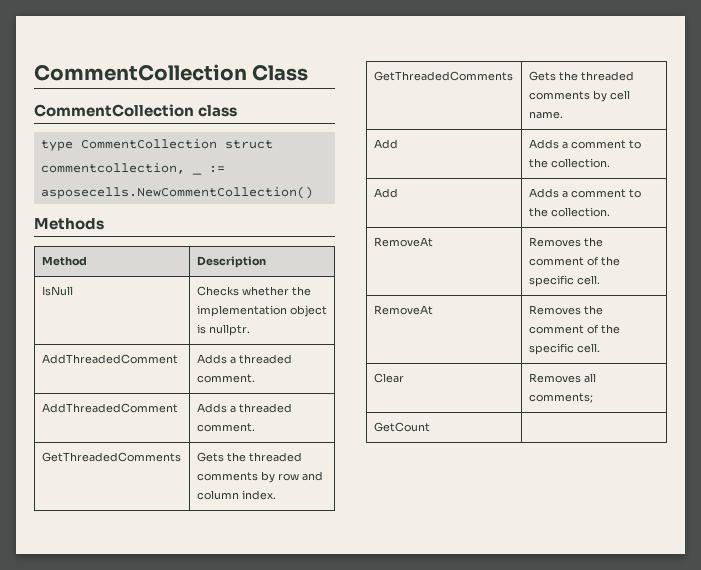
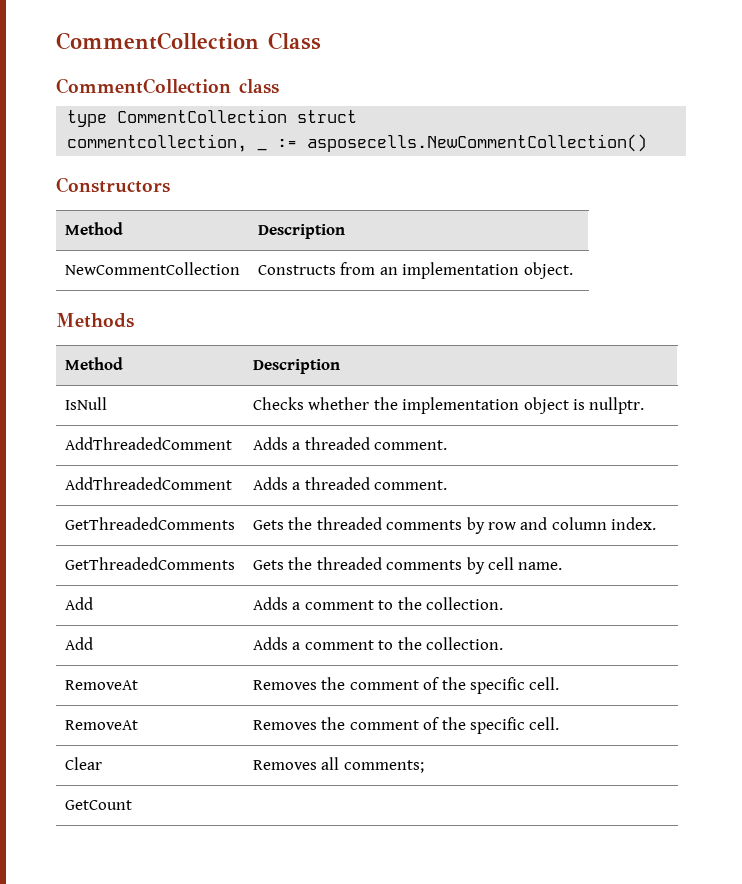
(313, 192) none -> [56,177,170,193] [64,222,123,235] [257,224,345,239] [64,262,240,275] [257,262,573,279] // Constructors // Method | Description // NewCommentCollection | Constructs from an implementation object.

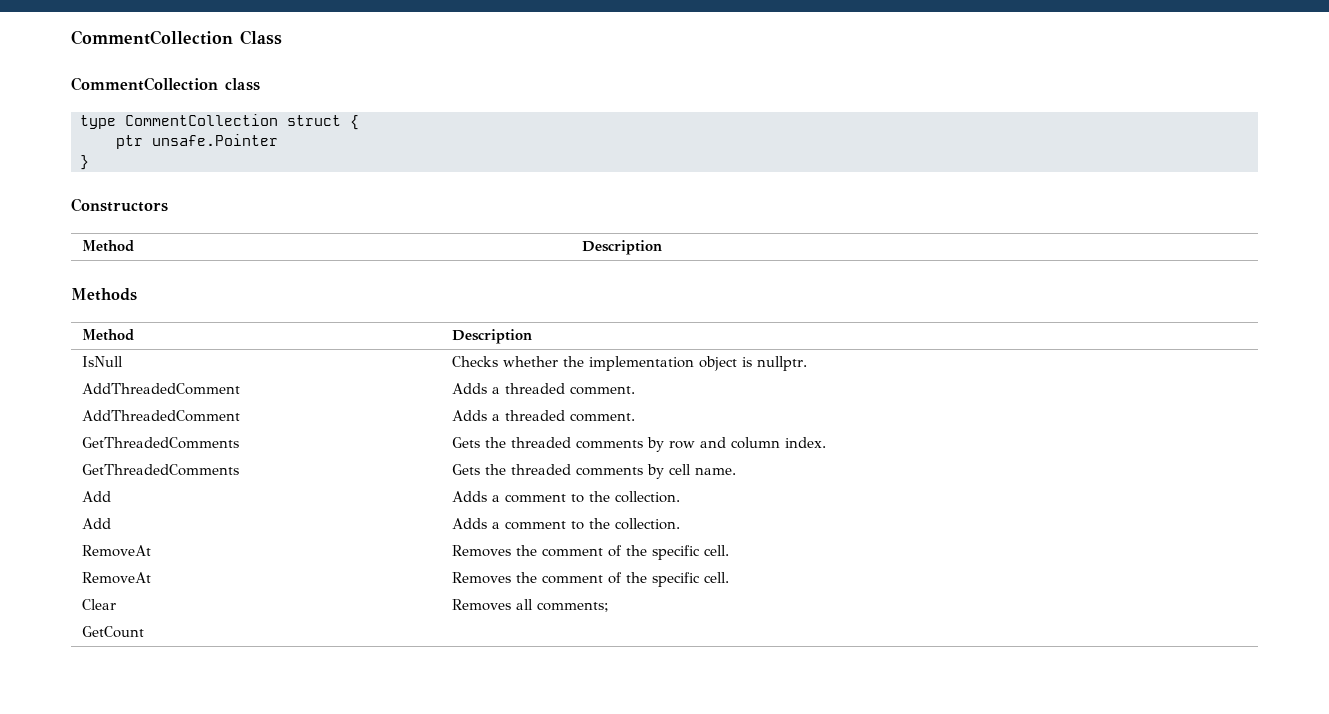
[67,134,268,152] [277,134,648,152] // commentcollection, _ := asposecells.NewCommentCollection() -> [350,115,359,130] [116,134,278,149] [80,155,89,170] { // ptr unsafe.Pointer // }
[64,262,240,275] [257,262,573,279] // NewCommentCollection | Constructs from an implementation object. -> (663, 247) none

